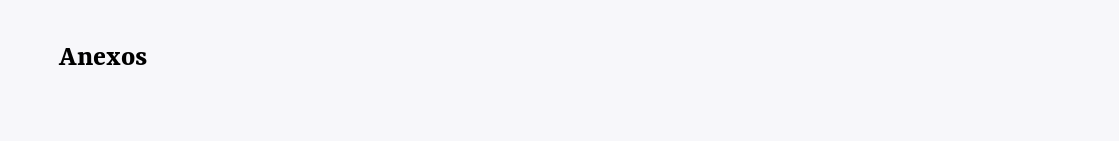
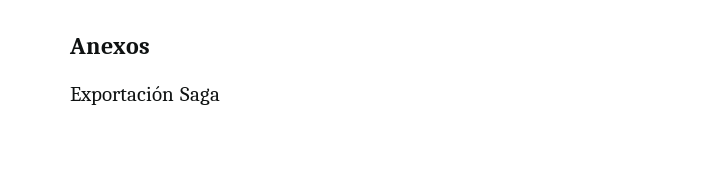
(147, 56) none -> [70,86,220,105] // Exportación Saga

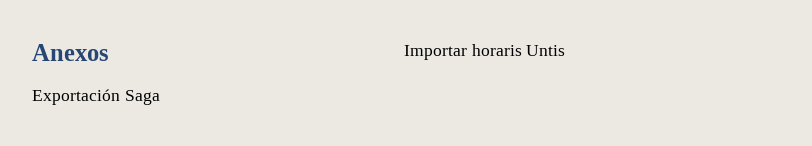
(220, 96) none -> [404,44,566,60] // Importar horaris Untis

